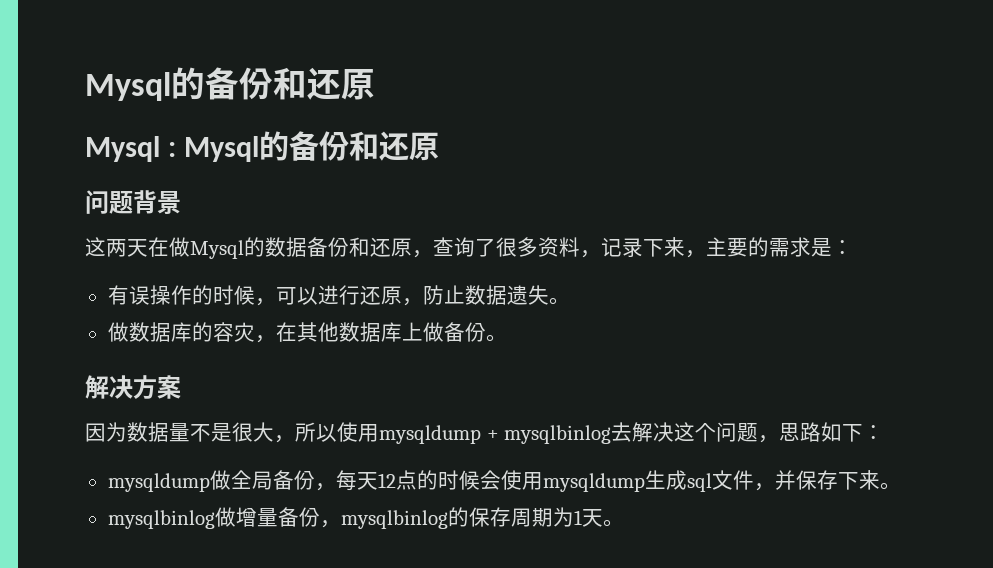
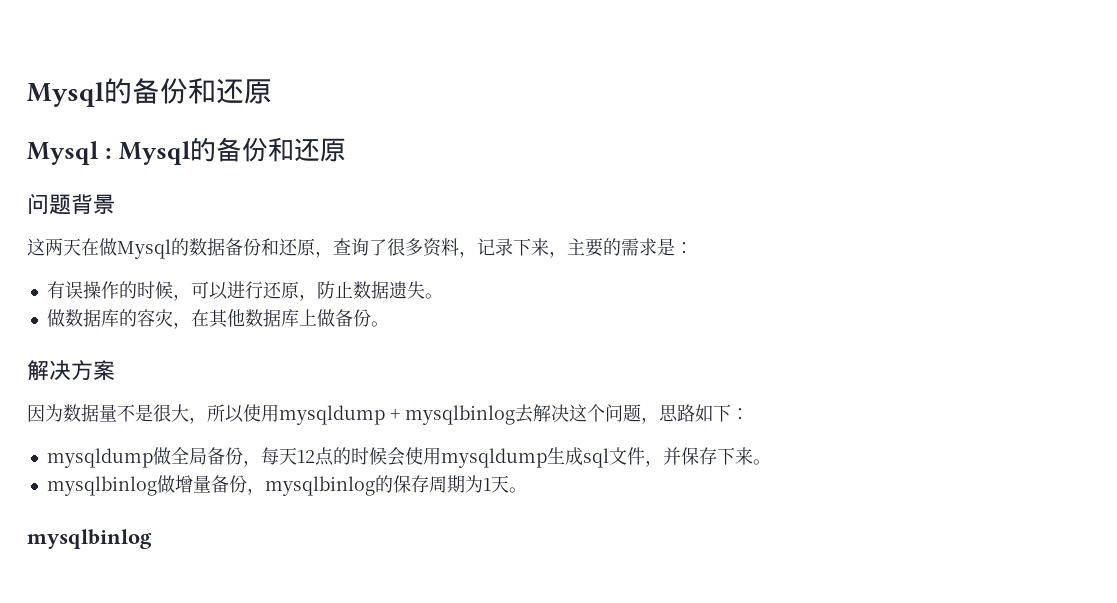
(624, 523) none -> [27,529,152,549] // mysqlbinlog

